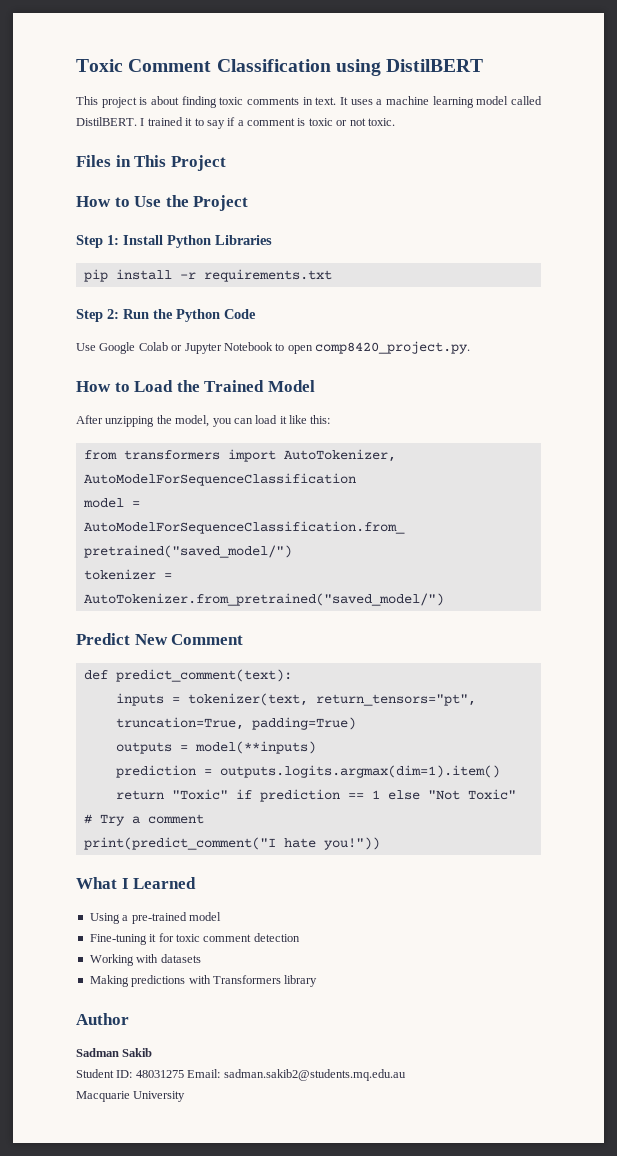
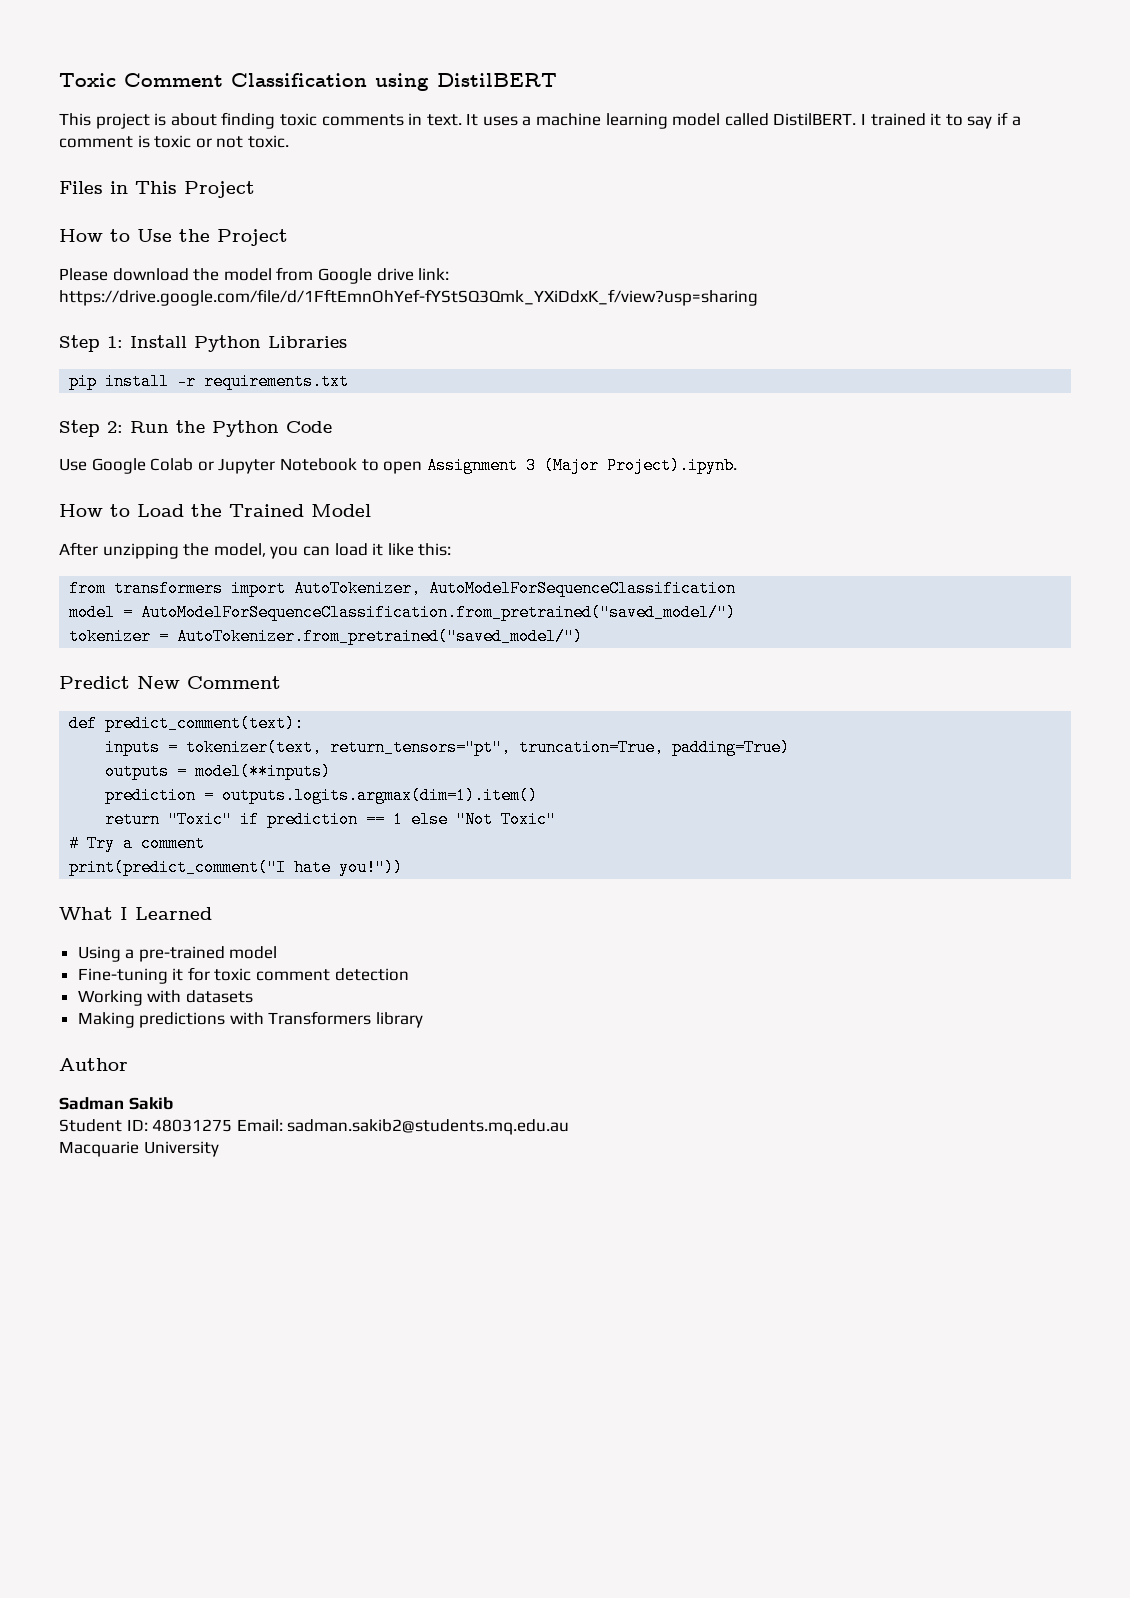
(249, 203) none -> [59,267,450,284] [59,289,758,306] // Please download the model from Google drive link: https://drive.google.com/file/d/1FftEmnOhYef-fYStSQ3Qmk_YXiDdxK_f/view?usp=sharing
[315,341,470,354] comp8420_project.py. -> [426,457,737,474] Assignment 3 (Major Project).ipynb.

